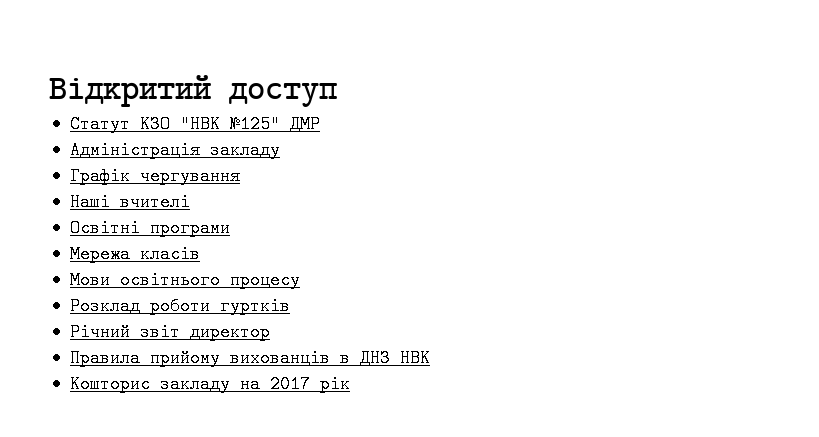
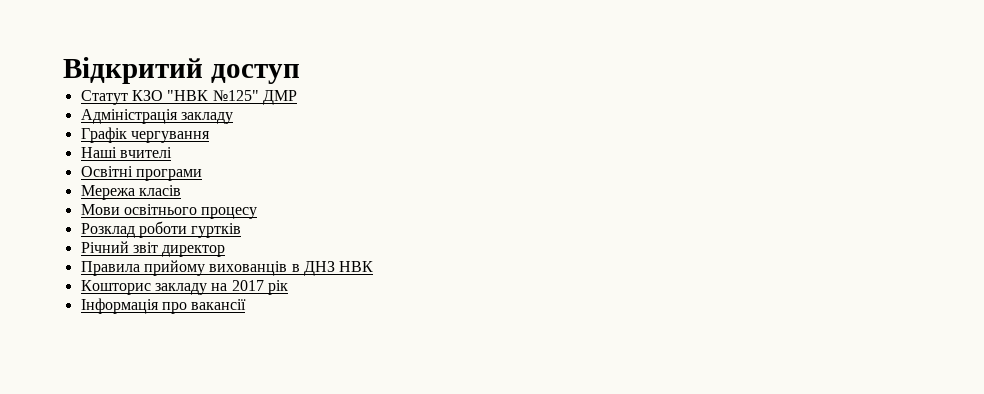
(350, 385) none -> [80,298,247,314] // Інформація про вакансії

